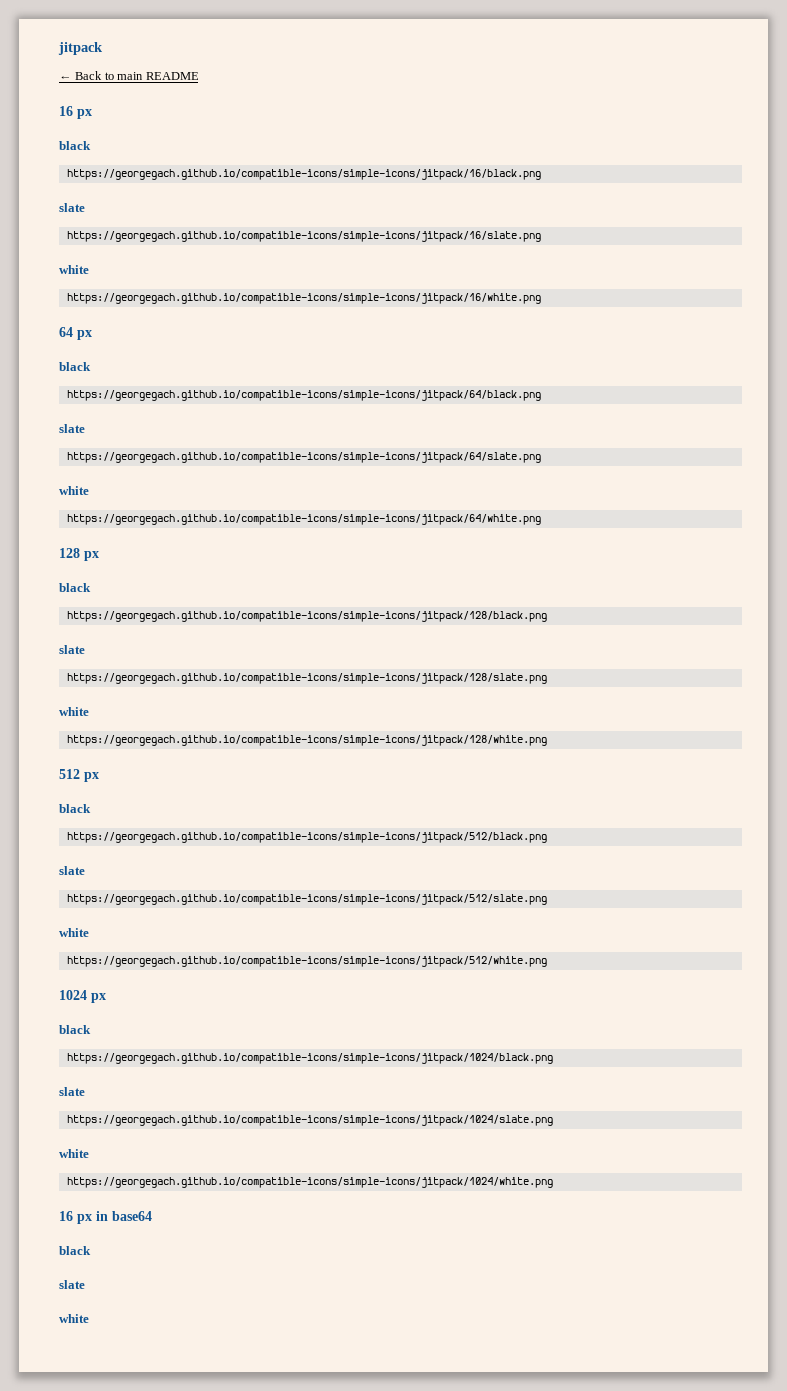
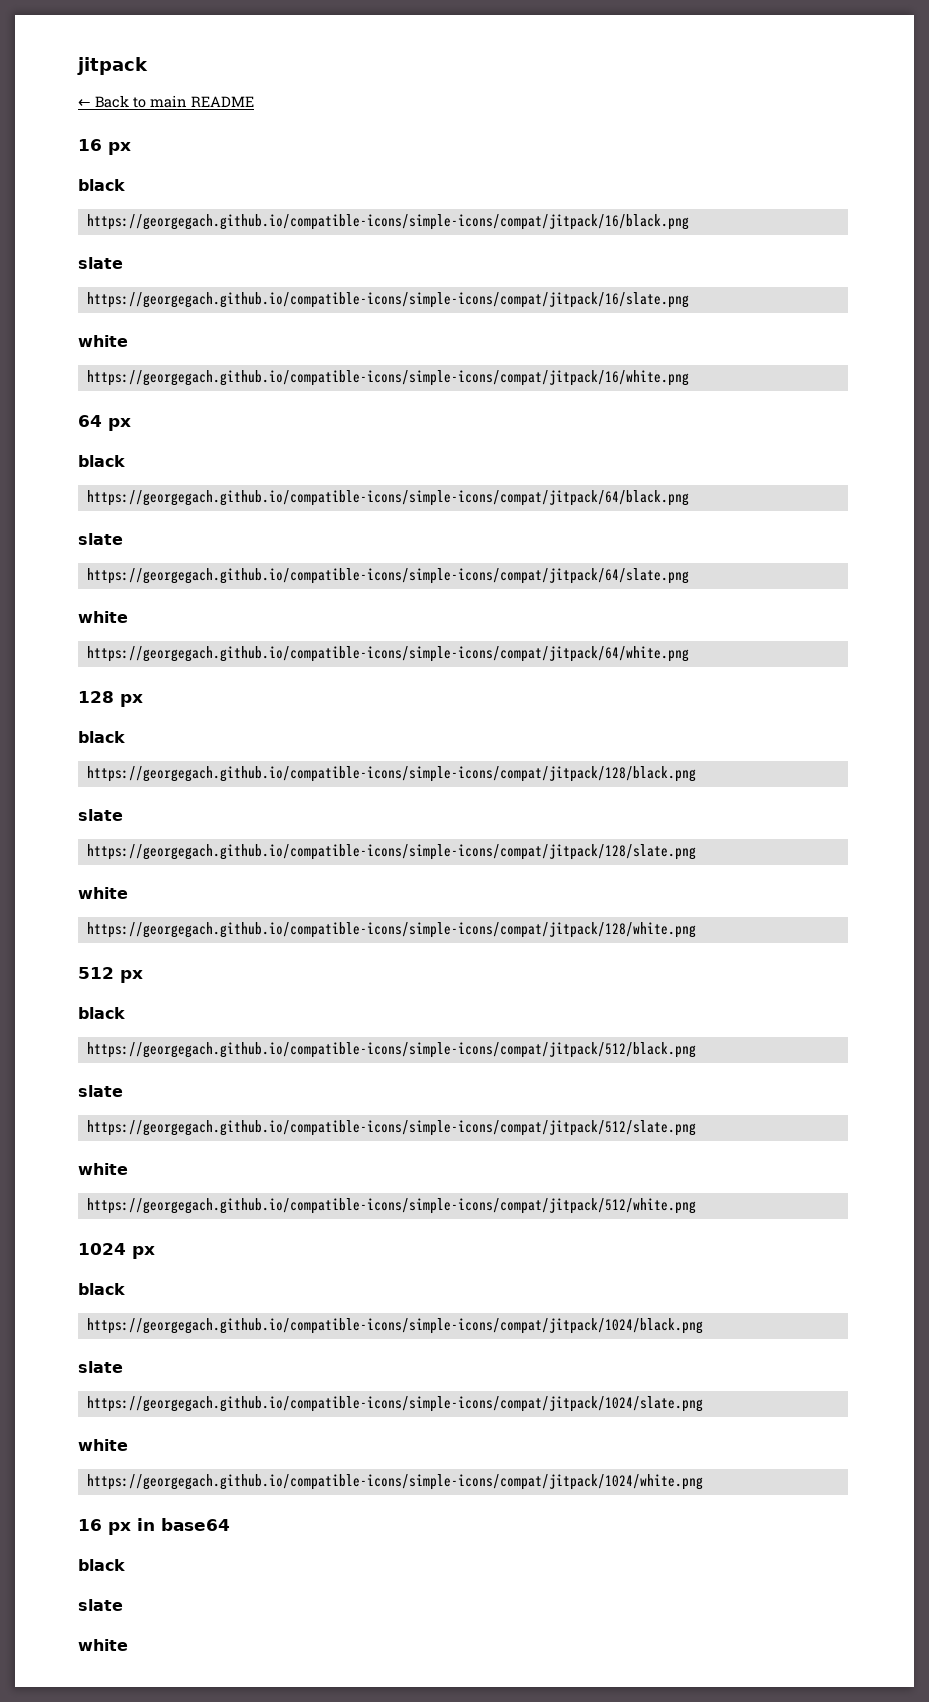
[66,169,541,180] [59,203,85,212] [66,231,541,242] [59,265,89,274] [66,293,541,304] https://georgegach.github.io/compatible-icons/simple-icons/jitpack/16/black.png // slate // https://georgegach.github.io/compatible-icons/simple-icons/jitpack/16/slate.png // white // https://georgegach.github.io/compatible-icons/simple-icons/jitpack/16/white.png -> [86,214,689,230] [78,257,123,269] [86,292,689,308] [78,335,128,347] [86,370,689,386] https://georgegach.github.io/compatible-icons/simple-icons/compat/jitpack/16/black.png // slate // https://georgegach.github.io/compatible-icons/simple-icons/compat/jitpack/16/slate.png // white // https://georgegach.github.io/compatible-icons/simple-icons/compat/jitpack/16/white.png
[66,390,541,401] [59,424,85,433] [66,452,541,463] [59,486,89,495] [66,514,541,525] https://georgegach.github.io/compatible-icons/simple-icons/jitpack/64/black.png // slate // https://georgegach.github.io/compatible-icons/simple-icons/jitpack/64/slate.png // white // https://georgegach.github.io/compatible-icons/simple-icons/jitpack/64/white.png -> [86,490,689,506] [78,533,123,545] [86,568,689,584] [78,611,128,623] [86,646,689,662] https://georgegach.github.io/compatible-icons/simple-icons/compat/jitpack/64/black.png // slate // https://georgegach.github.io/compatible-icons/simple-icons/compat/jitpack/64/slate.png // white // https://georgegach.github.io/compatible-icons/simple-icons/compat/jitpack/64/white.png
[66,611,547,622] [59,645,85,654] [66,673,547,684] [59,707,89,716] [66,735,547,746] https://georgegach.github.io/compatible-icons/simple-icons/jitpack/128/black.png // slate // https://georgegach.github.io/compatible-icons/simple-icons/jitpack/128/slate.png // white // https://georgegach.github.io/compatible-icons/simple-icons/jitpack/128/white.png -> [86,766,696,782] [78,809,123,821] [86,844,696,860] [78,887,128,899] [86,922,696,938] https://georgegach.github.io/compatible-icons/simple-icons/compat/jitpack/128/black.png // slate // https://georgegach.github.io/compatible-icons/simple-icons/compat/jitpack/128/slate.png // white // https://georgegach.github.io/compatible-icons/simple-icons/compat/jitpack/128/white.png
[66,832,547,843] [59,866,85,875] [66,894,547,905] [59,928,89,937] [66,956,547,967] https://georgegach.github.io/compatible-icons/simple-icons/jitpack/512/black.png // slate // https://georgegach.github.io/compatible-icons/simple-icons/jitpack/512/slate.png // white // https://georgegach.github.io/compatible-icons/simple-icons/jitpack/512/white.png -> [86,1042,696,1058] [78,1085,123,1097] [86,1120,696,1136] [78,1163,128,1175] [86,1198,696,1214] https://georgegach.github.io/compatible-icons/simple-icons/compat/jitpack/512/black.png // slate // https://georgegach.github.io/compatible-icons/simple-icons/compat/jitpack/512/slate.png // white // https://georgegach.github.io/compatible-icons/simple-icons/compat/jitpack/512/white.png
[66,1053,553,1064] [59,1087,85,1096] [66,1115,553,1126] [59,1149,89,1158] [66,1177,553,1188] https://georgegach.github.io/compatible-icons/simple-icons/jitpack/1024/black.png // slate // https://georgegach.github.io/compatible-icons/simple-icons/jitpack/1024/slate.png // white // https://georgegach.github.io/compatible-icons/simple-icons/jitpack/1024/white.png -> [86,1318,703,1334] [78,1361,123,1373] [86,1396,703,1412] [78,1439,128,1451] [86,1474,703,1490] https://georgegach.github.io/compatible-icons/simple-icons/compat/jitpack/1024/black.png // slate // https://georgegach.github.io/compatible-icons/simple-icons/compat/jitpack/1024/slate.png // white // https://georgegach.github.io/compatible-icons/simple-icons/compat/jitpack/1024/white.png

